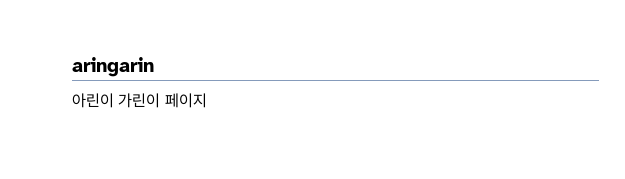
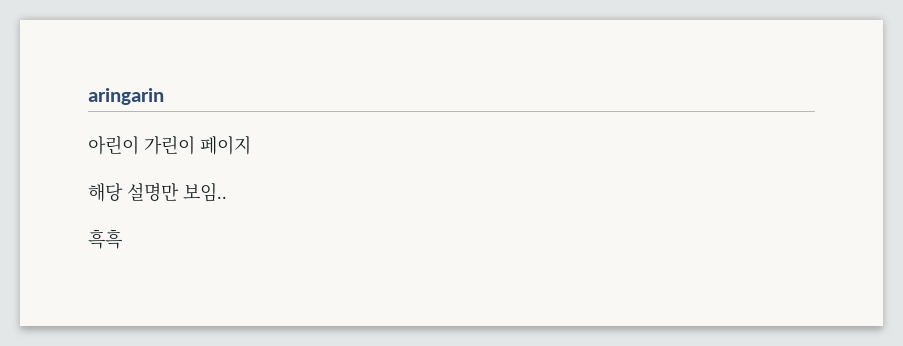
(207, 100) none -> [88,182,227,202] [88,229,122,249] // 해당 설명만 보임.. // 흑흑

